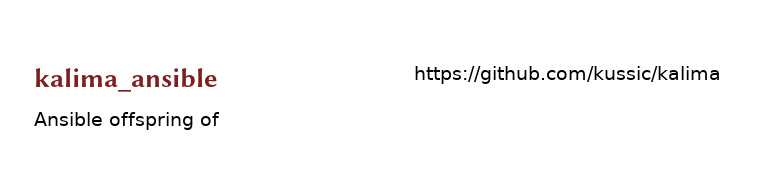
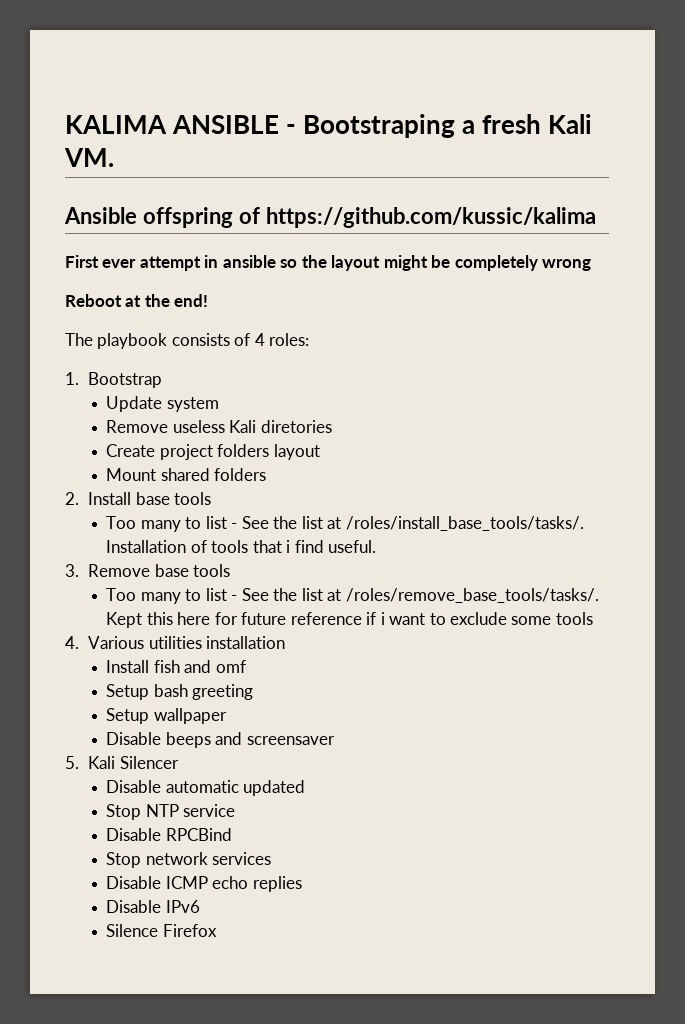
[34,68,218,92] [34,112,220,130] [414,66,721,84] kalima_ansible // Ansible offspring of https://github.com/kussic/kalima -> [65,114,593,138] [64,148,114,167] [64,207,596,228] [65,255,592,271] [65,294,209,307] [65,333,310,349] [65,372,163,388] [106,396,219,412] [106,420,332,433] [106,444,320,460] [106,468,267,481] [65,492,212,505] [106,516,584,532] [106,540,377,553] [65,564,231,577] [106,588,599,604] [106,612,593,628] [65,636,286,649] [106,660,246,673] [106,684,254,700] [106,708,227,724] [106,732,335,748] [65,756,179,769] [106,780,306,796] [106,804,236,820] [106,828,232,841] [106,852,272,868] [106,876,302,892] [106,900,200,913] [106,924,217,937] KALIMA ANSIBLE - Bootstraping a fresh Kali VM. // Ansible offspring of https://github.com/kussic/kalima // First ever attempt in ansible so the layout might be completely wrong // Reboot at the end! // The playbook consists of 4 roles: // 1. Bootstrap // Update system // Remove useless Kali diretories // Create project folders layout // Mount shared folders // 2. Install base tools // Too many to list - See the list at /roles/install_base_tools/tasks/. Installation of tools that i find useful. // 3. Remove base tools // Too many to list - See the list at /roles/remove_base_tools/tasks/. Kept this here for future reference if i want to exclude some tools // 4. Various utilities installation // Install fish and omf // Setup bash greeting // Setup wallpaper // Disable beeps and screensaver // 5. Kali Silencer // Disable automatic updated // Stop NTP service // Disable RPCBind // Stop network services // Disable ICMP echo replies // Disable IPv6 // Silence Firefox

